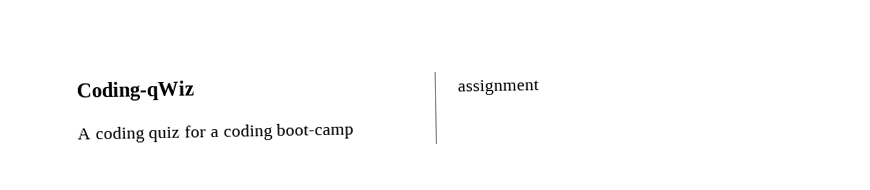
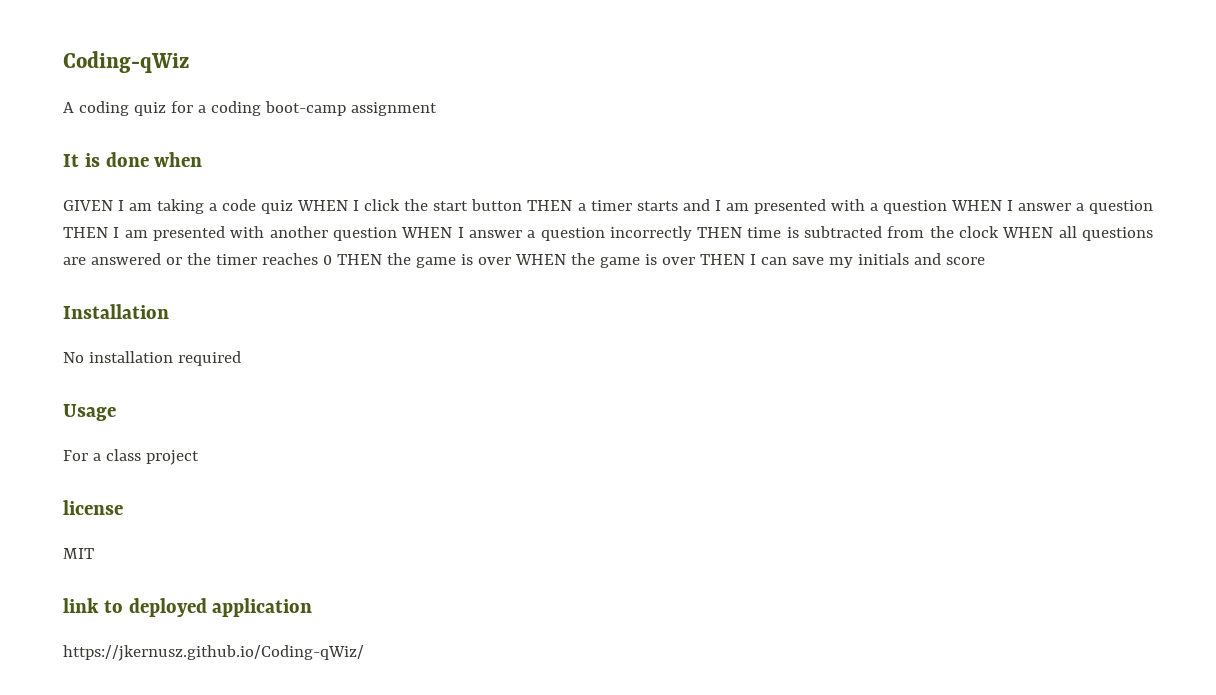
(540, 87) none -> [63,152,203,167] [63,199,1154,214] [63,226,1154,241] [63,253,985,268] [63,304,169,319] [63,351,241,366] [63,404,116,421] [63,449,199,465] [63,500,123,515] [63,548,94,559] [63,598,313,617] [63,645,364,661] // It is done when // GIVEN I am taking a code quiz WHEN I click the start button THEN a timer starts and I am presented with a question WHEN I answer a question THEN I am presented with another question WHEN I answer a question incorrectly THEN time is subtracted from the clock WHEN all questions are answered or the timer reaches 0 THEN the game is over WHEN the game is over THEN I can save my initials and score // Installation // No installation required // Usage // For a class project // license // MIT // link to deployed application // https://jkernusz.github.io/Coding-qWiz/

